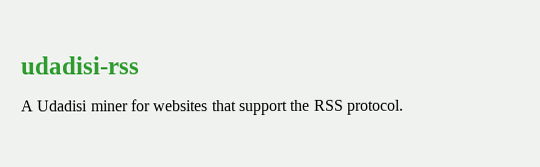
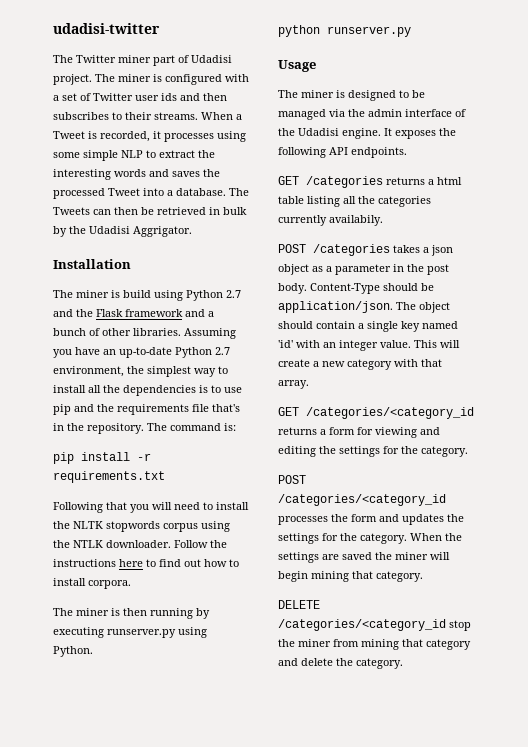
[20,56,139,75] [21,99,404,116] udadisi-rss // A Udadisi miner for websites that support the RSS protocol. -> [53,23,160,34] [53,55,232,66] [53,74,249,85] [53,93,227,101] [53,112,242,120] [53,131,246,142] [53,150,215,161] [53,169,220,180] [53,188,249,199] [53,207,247,215] [53,226,192,237] [53,259,131,269] [53,290,241,301] [53,309,214,317] [53,328,236,339] [53,347,230,358] [53,366,228,377] [53,385,242,396] [53,404,240,415] [53,423,236,434] [53,452,151,464] [53,471,165,483] [53,502,249,513] [53,521,230,532] [53,540,227,548] [53,559,239,567] [53,578,131,589] [53,608,210,619] [53,627,207,638] [53,646,93,657] [278,25,411,37] [278,60,316,72] [278,90,425,101] [278,109,466,120] [278,128,456,139] [278,147,407,158] [278,176,462,188] [278,196,431,207] [278,215,383,226] [278,244,453,256] [278,264,449,275] [278,283,434,294] [278,301,450,313] [278,321,458,332] [278,340,460,351] [278,359,442,370] [278,380,309,389] [278,407,474,419] [278,427,440,438] [278,446,468,457] [278,475,306,484] [278,494,446,506] [278,514,464,525] [278,533,462,544] [278,552,450,563] [278,571,423,582] [278,600,320,609] [278,619,471,631] [278,639,471,650] [278,658,403,669] udadisi-twitter // The Twitter miner part of Udadisi project. The miner is configured with a set of Twitter user ids and then subscribes to their streams. When a Tweet is recorded, it processes using some simple NLP to extract the interesting words and saves the processed Tweet into a database. The Tweets can then be retrieved in bulk by the Udadisi Aggrigator. // Installation // The miner is build using Python 2.7 and the Flask framework and a bunch of other libraries. Assuming you have an up-to-date Python 2.7 environment, the simplest way to install all the dependencies is to use pip and the requirements file that's in the repository. The command is: // pip install -r requirements.txt // Following that you will need to install the NLTK stopwords corpus using the NTLK downloader. Follow the instructions here to find out how to install corpora. // The miner is then running by executing runserver.py using Python. // python runserver.py // Usage // The miner is designed to be managed via the admin interface of the Udadisi engine. It exposes the following API endpoints. // GET /categories returns a html table listing all the categories currently availabily. // POST /categories takes a json object as a parameter in the post body. Content-Type should be application/json. The object should contain a single key named 'id' with an integer value. This will create a new category with that array. // GET /categories/<category_id returns a form for viewing and editing the settings for the category. // POST /categories/<category_id processes the form and updates the settings for the category. When the settings are saved the miner will begin mining that category. // DELETE /categories/<category_id stop the miner from mining that category and delete the category.

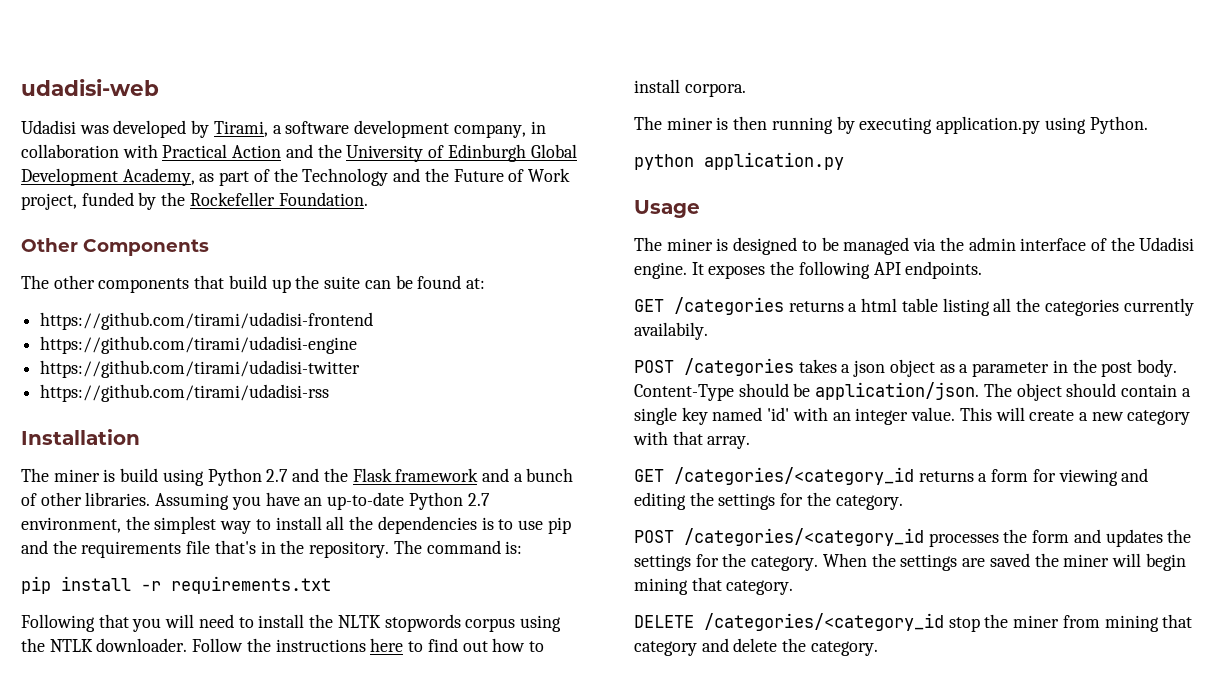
[53,23,160,34] [53,55,232,66] [53,74,249,85] [53,93,227,101] [53,112,242,120] [53,131,246,142] [53,150,215,161] [53,169,220,180] [53,188,249,199] [53,207,247,215] [53,226,192,237] udadisi-twitter // The Twitter miner part of Udadisi project. The miner is configured with a set of Twitter user ids and then subscribes to their streams. When a Tweet is recorded, it processes using some simple NLP to extract the interesting words and saves the processed Tweet into a database. The Tweets can then be retrieved in bulk by the Udadisi Aggrigator. -> [21,79,159,96] [21,120,546,138] [21,144,577,162] [21,168,570,186] [21,192,368,210] [21,238,209,256] [21,275,485,293] [40,312,374,330] [40,336,358,354] [40,360,361,378] [40,384,330,402] udadisi-web // Udadisi was developed by Tirami, a software development company, in collaboration with Practical Action and the University of Edinburgh Global Development Academy, as part of the Technology and the Future of Work project, funded by the Rockefeller Foundation. // Other Components // The other components that build up the suite can be found at: // https://github.com/tirami/udadisi-frontend // https://github.com/tirami/udadisi-engine // https://github.com/tirami/udadisi-twitter // https://github.com/tirami/udadisi-rss
[107,629,176,638] runserver.py -> [936,116,1041,134] application.py
[327,26,411,37] runserver.py -> [704,152,844,170] application.py

